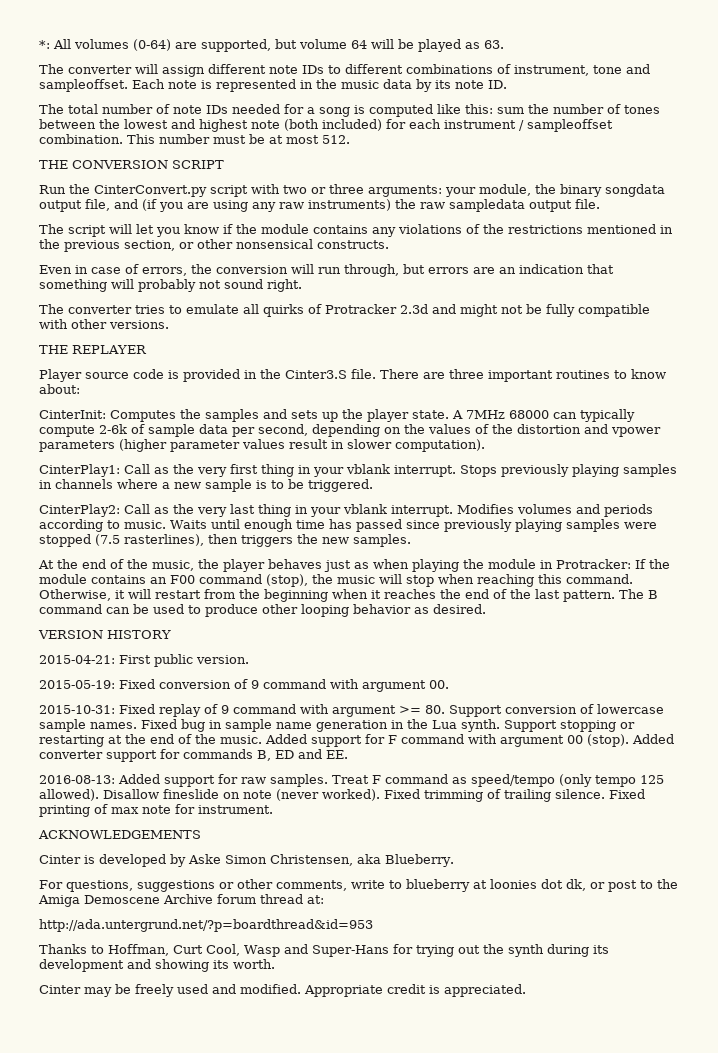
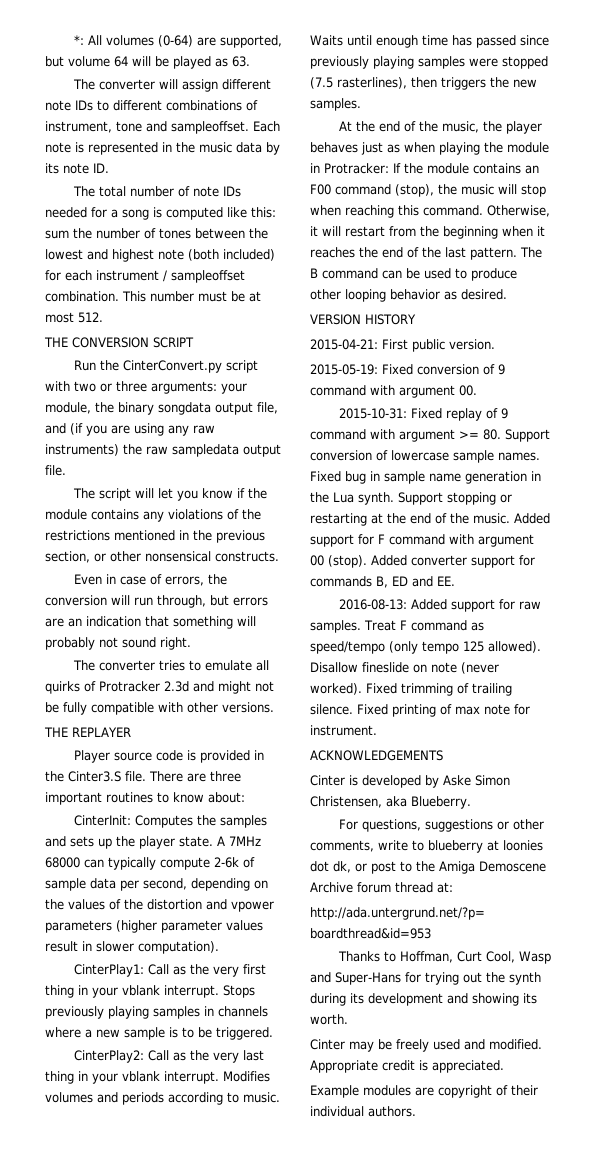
(526, 990) none -> [310,1085,538,1098] [310,1106,416,1117] // Example modules are copyright of their individual authors.

